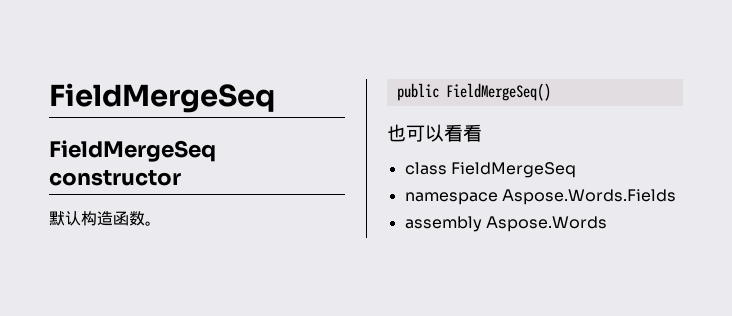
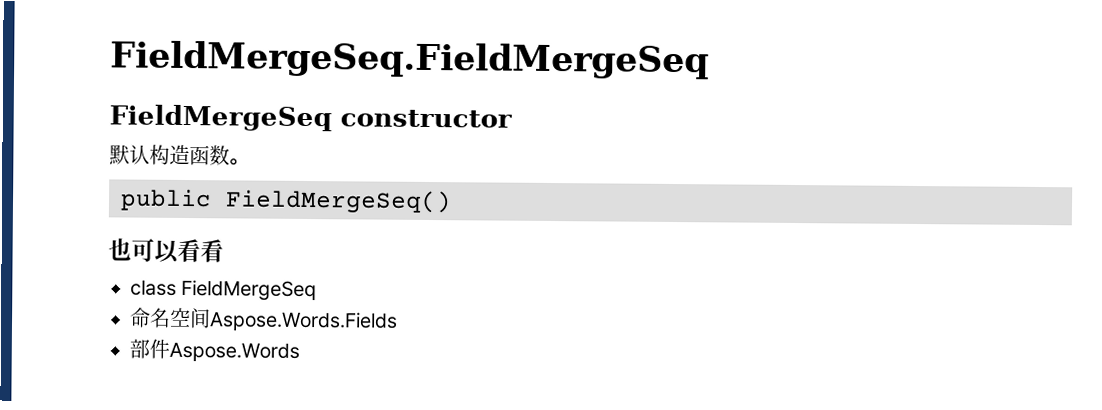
[49,83,275,113] FieldMergeSeq -> [110,40,709,80] FieldMergeSeq.FieldMergeSeq
[404,192,498,205] namespace -> [129,307,211,329] 命名空间
[404,216,482,232] assembly -> [129,338,170,359] 部件

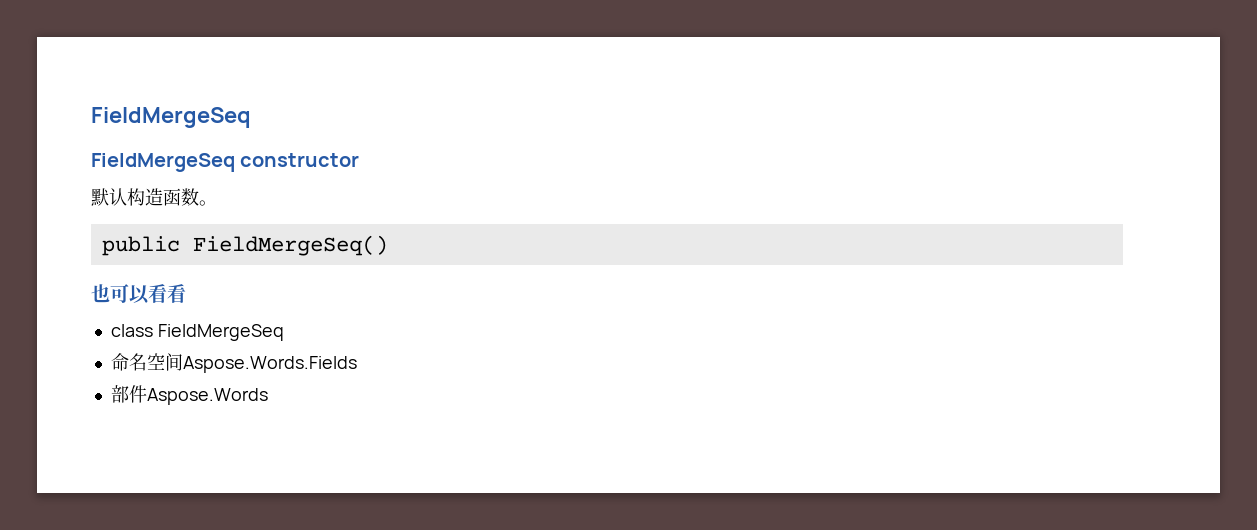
[110,40,709,80] FieldMergeSeq.FieldMergeSeq -> [91,107,251,128] FieldMergeSeq

